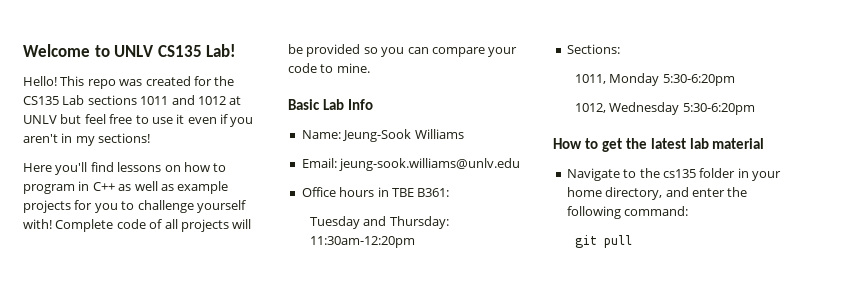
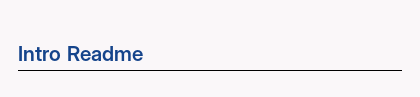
[23,44,237,57] [23,76,235,89] [23,95,242,105] [23,114,254,127] [23,133,151,146] [23,162,227,175] [23,181,229,194] [23,200,246,213] [23,219,252,232] [288,44,518,57] [288,63,370,73] [288,99,373,110] [301,129,464,142] [301,158,521,171] [301,187,450,197] [309,216,449,229] [309,236,415,248] [566,44,620,54] [574,73,735,86] [574,102,755,115] [553,138,765,152] [566,168,781,181] [566,187,748,200] [566,206,689,219] [574,235,632,248] Welcome to UNLV CS135 Lab! // Hello! This repo was created for the CS135 Lab sections 1011 and 1012 at UNLV but feel free to use it even if you aren't in my sections! // Here you'll find lessons on how to program in C++ as well as example projects for you to challenge yourself with! Complete code of all projects will be provided so you can compare your code to mine. // Basic Lab Info // Name: Jeung-Sook Williams // Email: jeung-sook.williams@unlv.edu // Office hours in TBE B361: // Tuesday and Thursday: 11:30am-12:20pm // Sections: // 1011, Monday 5:30-6:20pm // 1012, Wednesday 5:30-6:20pm // How to get the latest lab material // Navigate to the cs135 folder in your home directory, and enter the following command: // git pull -> [18,46,143,61] Intro Readme

